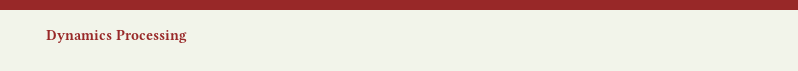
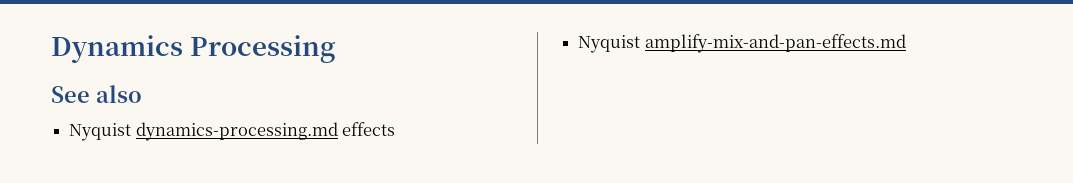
(187, 36) none -> [51,85,142,103] [69,122,396,141] [578,34,906,53] // See also // Nyquist dynamics-processing.md effects // Nyquist amplify-mix-and-pan-effects.md

